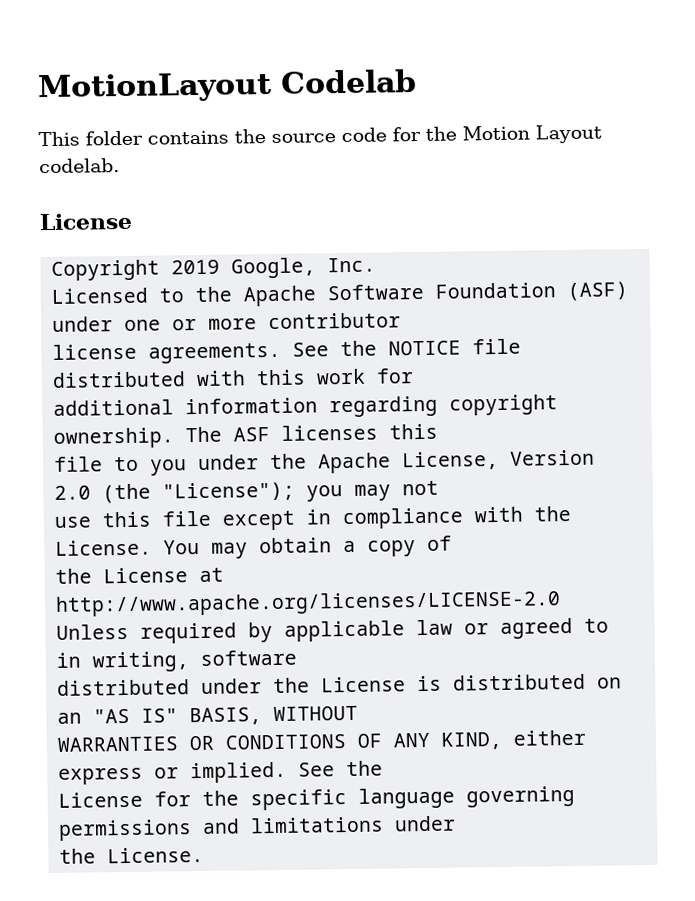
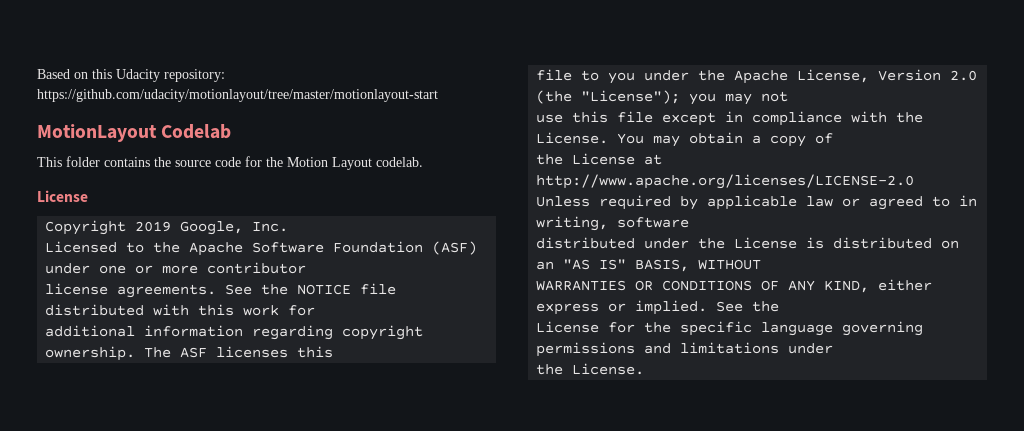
(37, 87) none -> [37,69,225,82] [37,89,438,102] Based on this Udacity repository: https://github.com/udacity/motionlayout/tree/master/motionlayout-start //

